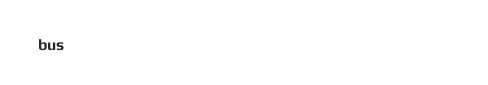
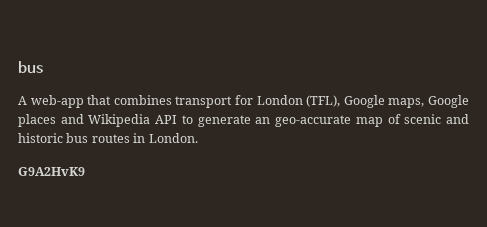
[38,39,64,51] bus -> [18,61,43,74] [18,95,470,108] [18,114,470,127] [18,133,198,143] [18,167,85,176] bus // A web-app that combines transport for London (TFL), Google maps, Google places and Wikipedia API to generate an geo-accurate map of scenic and historic bus routes in London. // G9A2HvK9

